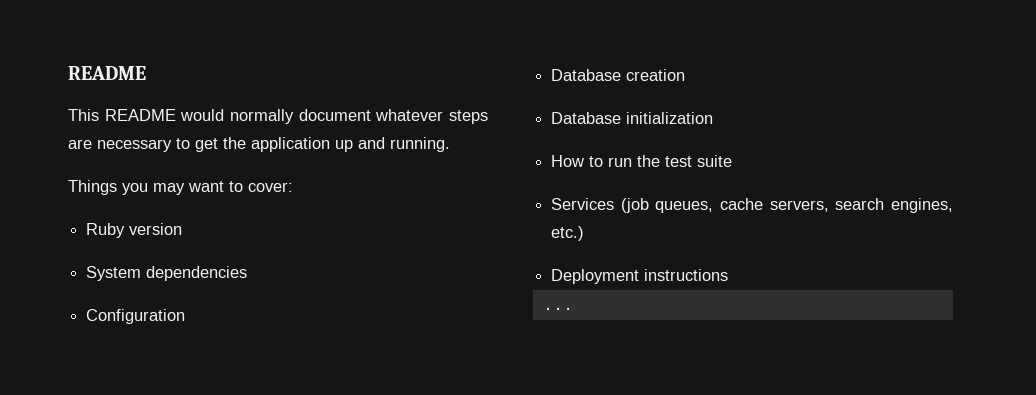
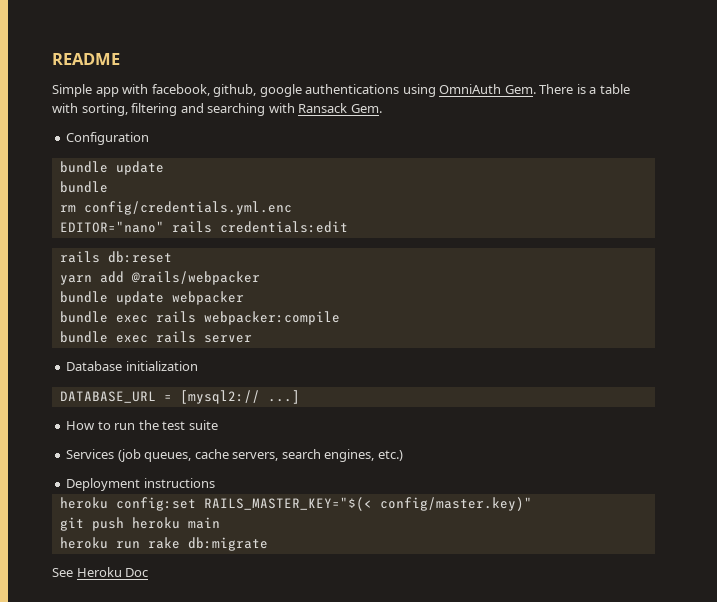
[68,109,488,124] [68,137,450,152] [68,180,293,195] [86,223,183,238] [86,266,248,281] [86,309,186,324] [551,69,686,81] [551,112,714,124] This README would normally document whatever steps are necessary to get the application up and running. // Things you may want to cover: // Ruby version // System dependencies // Configuration // Database creation // Database initialization -> [52,84,630,97] [52,103,382,116] [66,132,150,145] [59,161,164,175] [59,181,108,193] [59,201,292,215] [59,221,348,233] [59,251,172,263] [59,271,260,285] [59,291,244,305] [59,311,340,325] [59,331,252,343] [66,361,198,371] [59,390,300,404] Simple app with facebook, github, google authentications using OmniAuth Gem. There is a table with sorting, filtering and searching with Ransack Gem. // Configuration // bundle update // bundle // rm config/credentials.yml.enc // EDITOR="nano" rails credentials:edit // rails db:reset // yarn add @rails/webpacker // bundle update webpacker // bundle exec rails webpacker:compile // bundle exec rails server // Database initialization // DATABASE_URL = [mysql2:// ...]
[542,307,573,310] ... -> [59,497,532,511] [59,517,220,531] [59,537,268,551] [52,567,149,577] heroku config:set RAILS_MASTER_KEY="$(< config/master.key)" // git push heroku main // heroku run rake db:migrate // See Heroku Doc

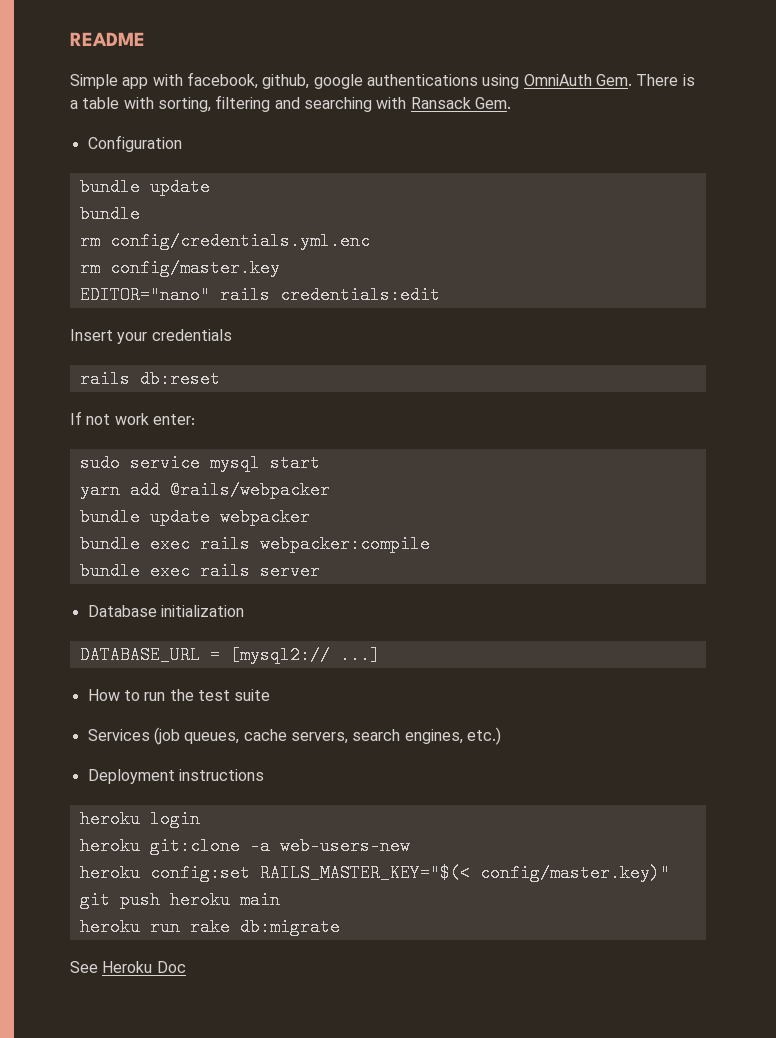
(292, 208) none -> [79,259,280,277] // rm config/master.key
(348, 227) none -> [70,329,232,344] // Insert your credentials
(172, 257) none -> [70,411,195,425] [79,454,320,472] // If not work enter: // sudo service mysql start
(215, 483) none -> [79,810,200,828] [79,837,410,855] // heroku login // heroku git:clone -a web-users-new

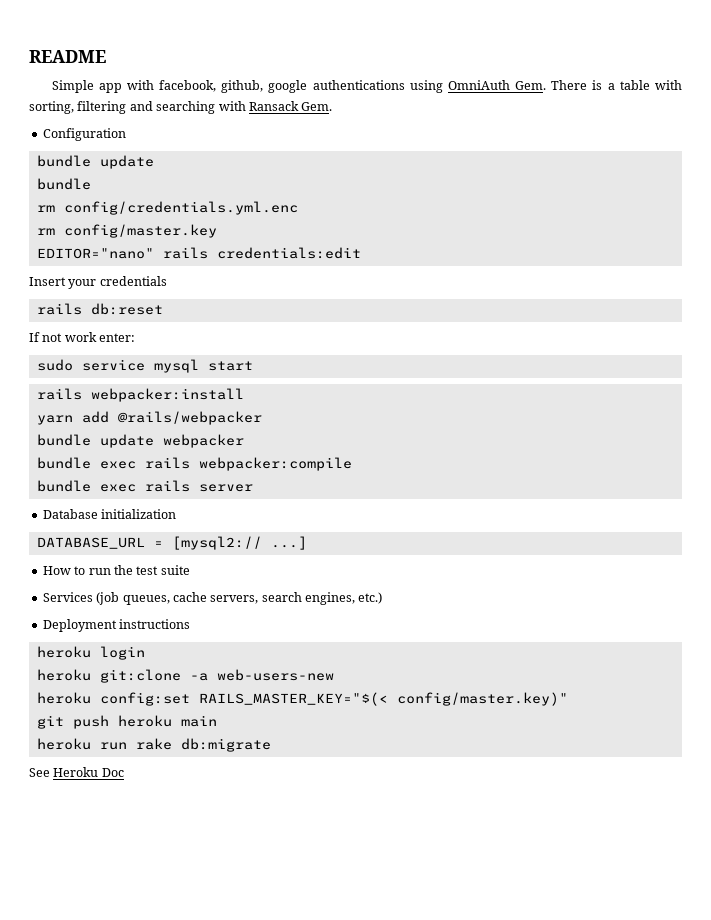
(320, 463) none -> [36,388,244,402] // rails webpacker:install

